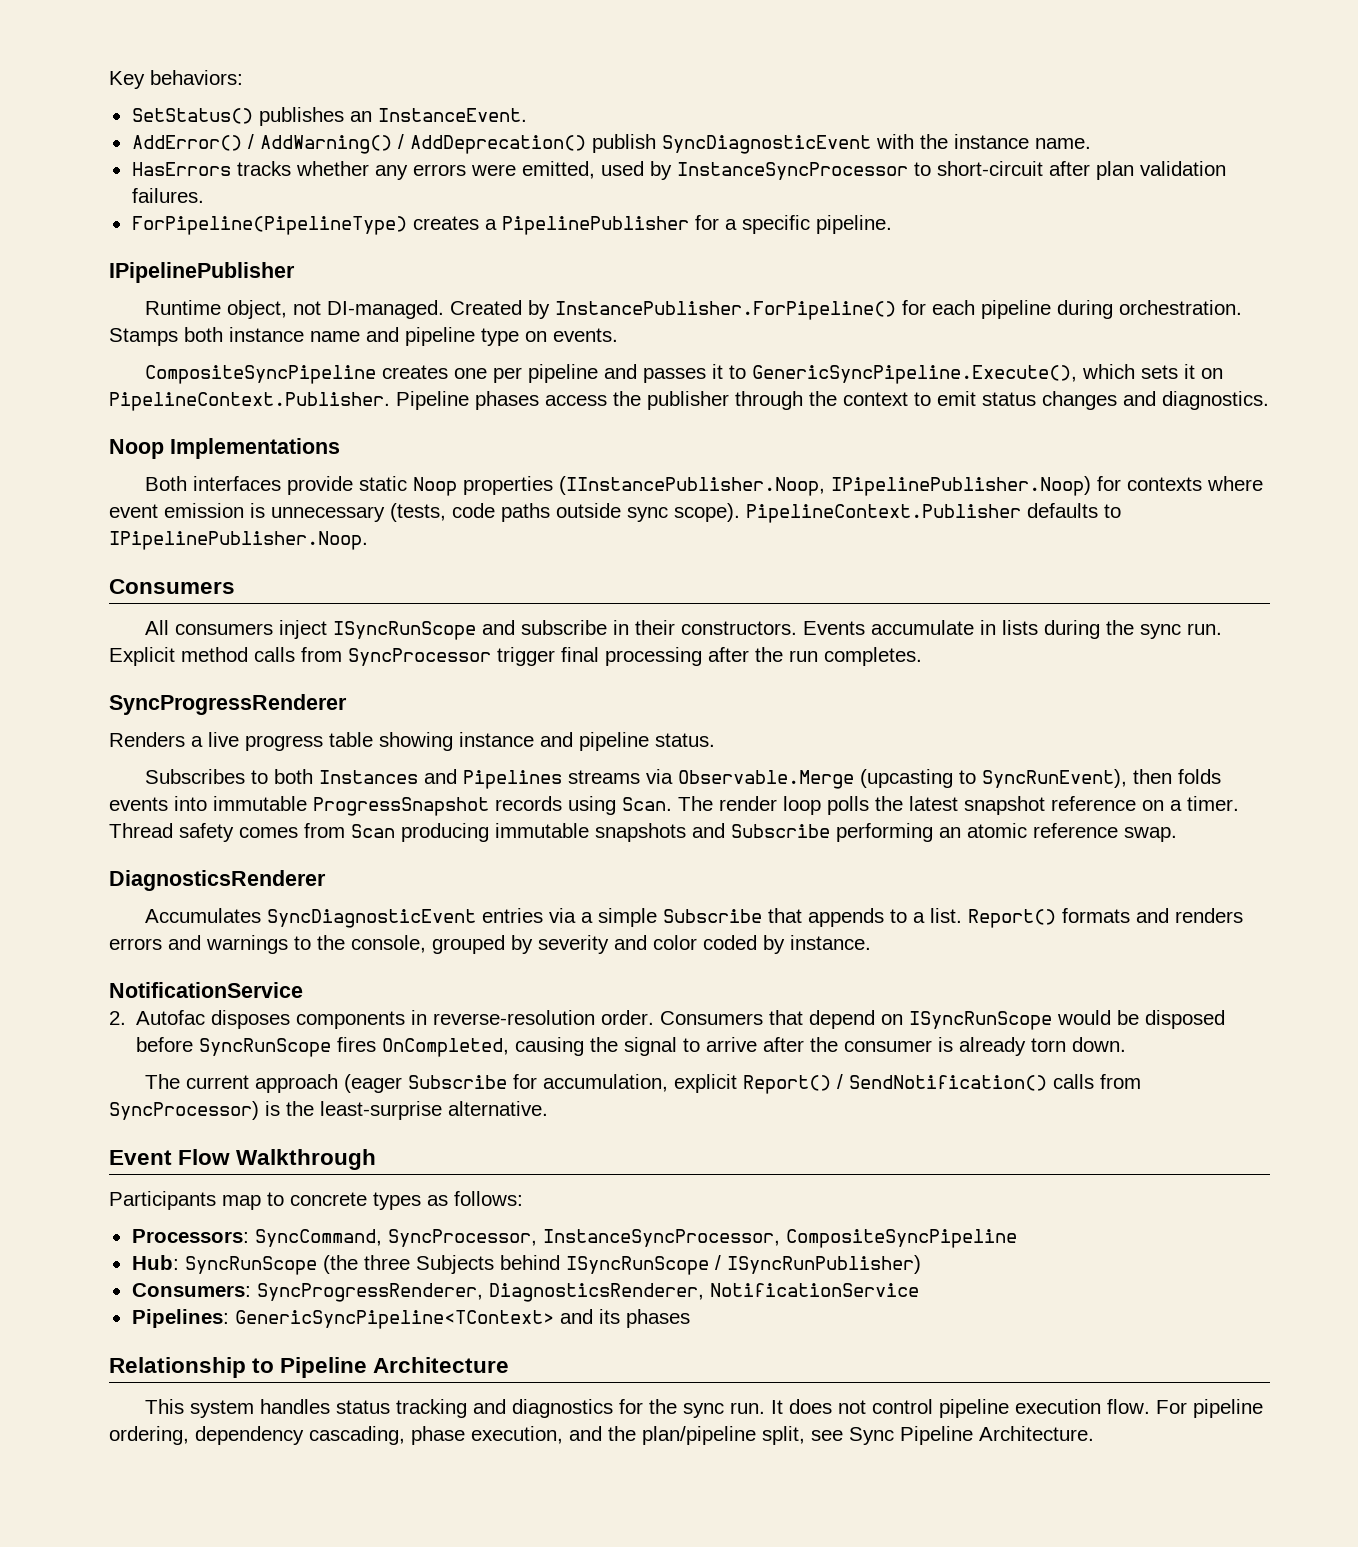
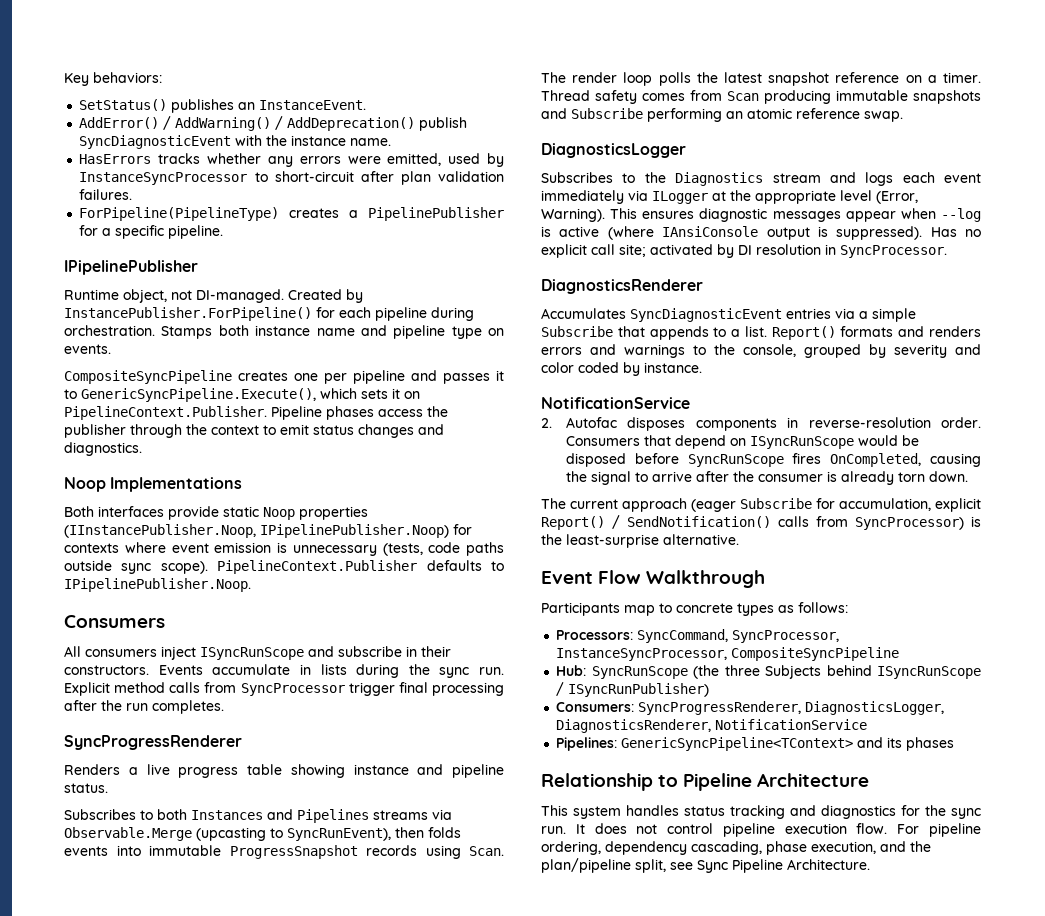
(1177, 834) none -> [541,143,686,158] [541,172,981,186] [541,190,918,204] [541,208,981,222] [541,226,981,240] [541,244,947,258] // DiagnosticsLogger // Subscribes to the Diagnostics stream and logs each event immediately via ILogger at the appropriate level (Error, Warning). This ensures diagnostic messages appear when --log is active (where IAnsiConsole output is suppressed). Has no explicit call site; activated by DI resolution in SyncProcessor.
(483, 1292) none -> [805,701,945,715] DiagnosticsLogger,

